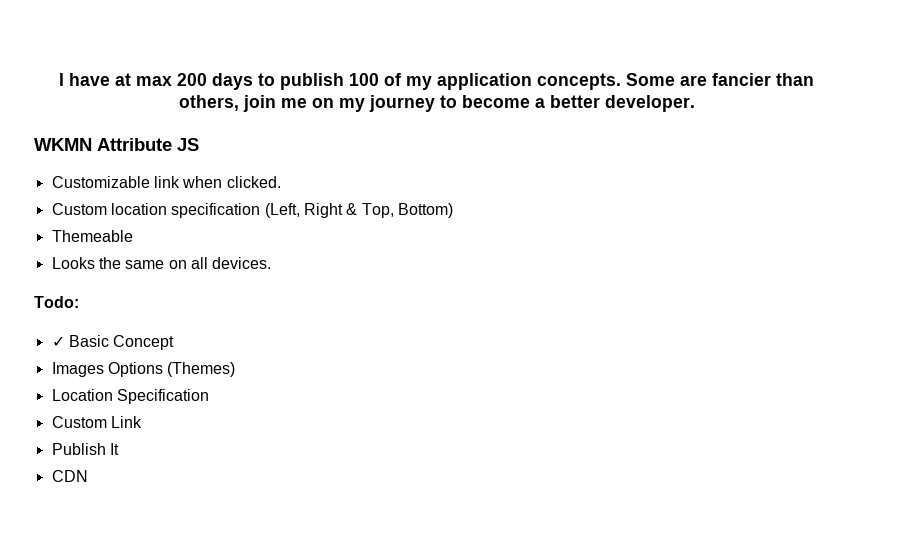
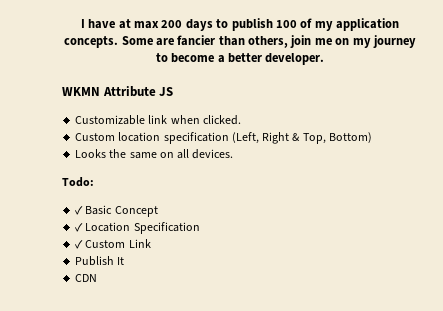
[51,230,133,242] // Themeable -> (372, 137) none
[51,362,236,377] Images Options (Themes) // -> [75,223,84,232] ✓
(209, 396) none -> [75,240,84,249] ✓

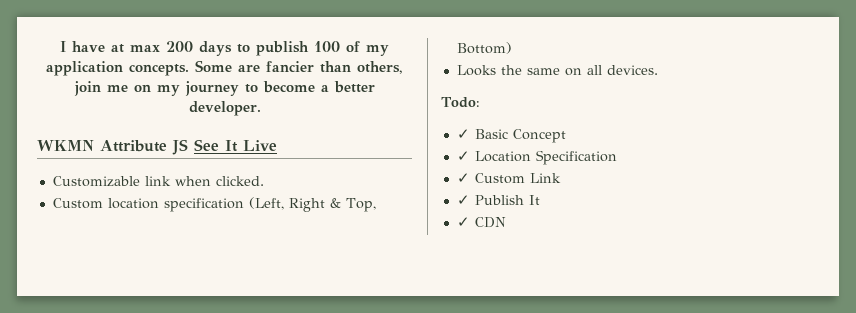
(174, 91) none -> [194,139,277,152] See It Live
(151, 243) none -> [456,195,470,205] ✓
(125, 261) none -> [456,217,470,227] ✓

